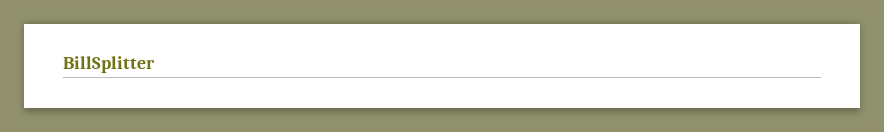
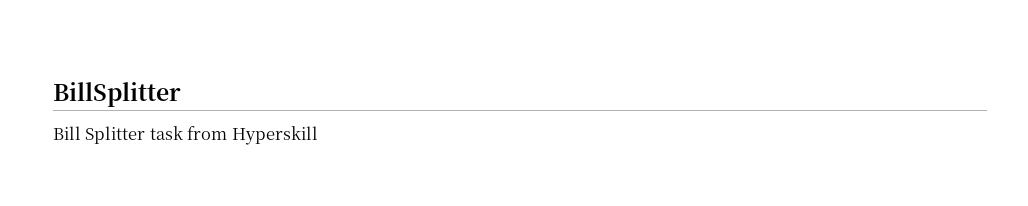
(155, 64) none -> [53,126,318,145] // Bill Splitter task from Hyperskill

